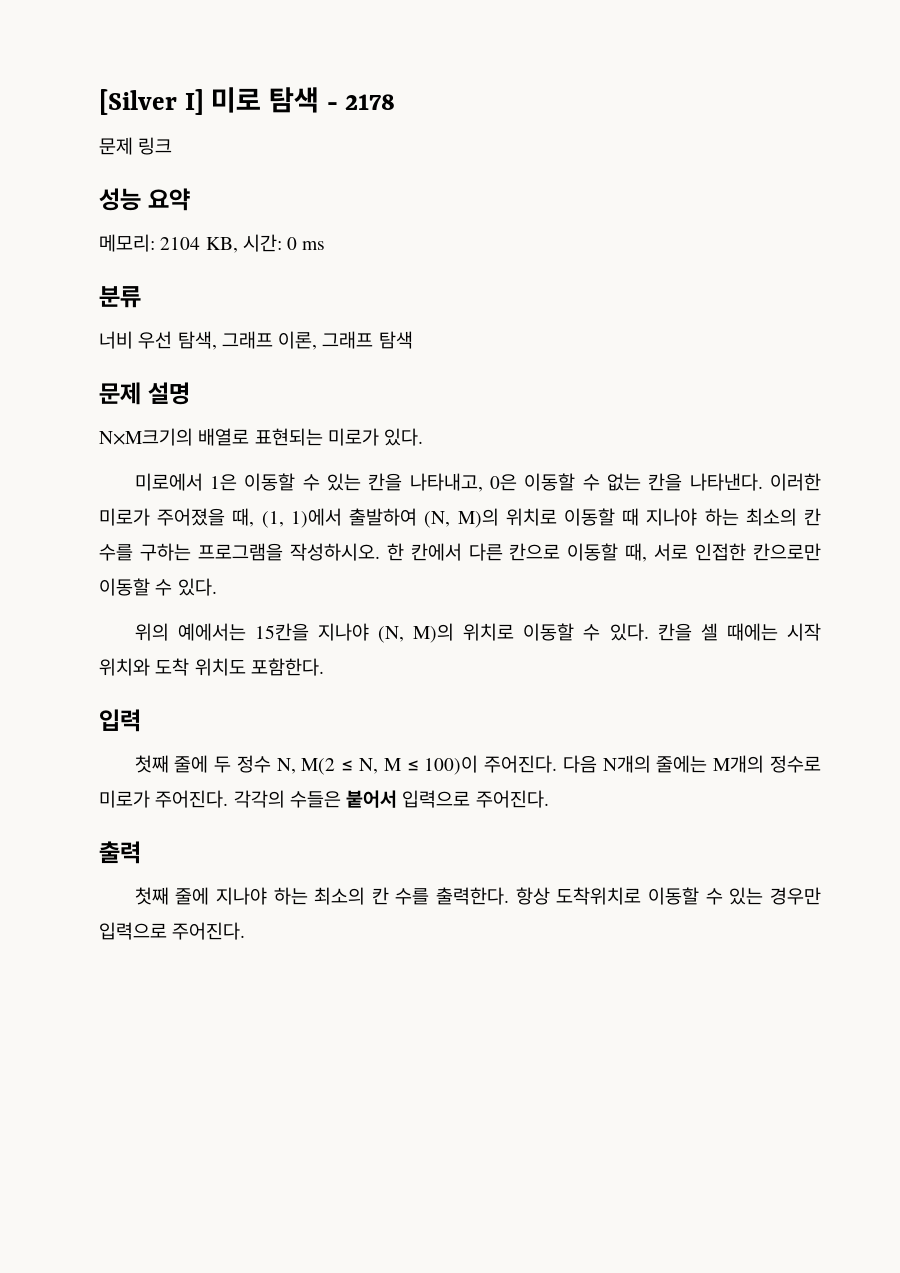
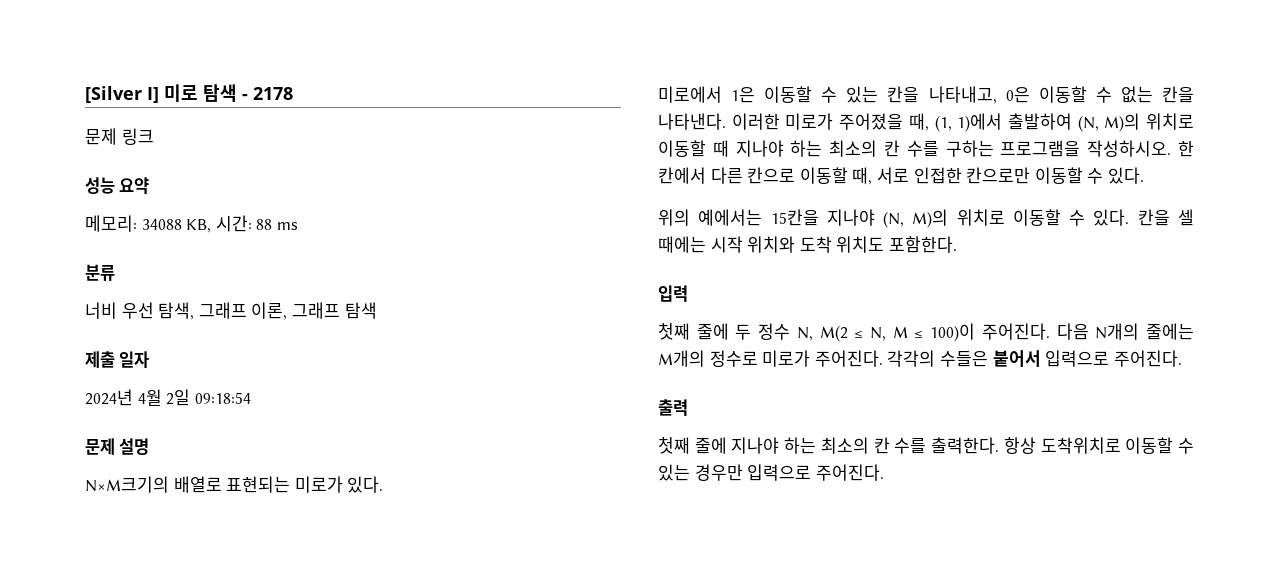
[160,237,201,250] 2104 -> [141,219,182,230] 34088
[287,237,298,250] 0 -> [256,219,273,230] 88
(413, 340) none -> [85,351,150,368] [85,389,251,406] // 제출 일자 // 2024년 4월 2일 09:18:54

